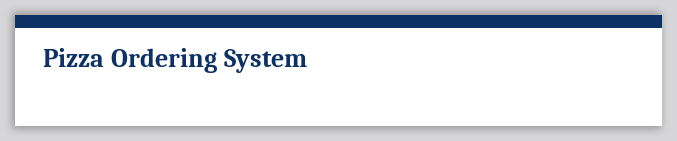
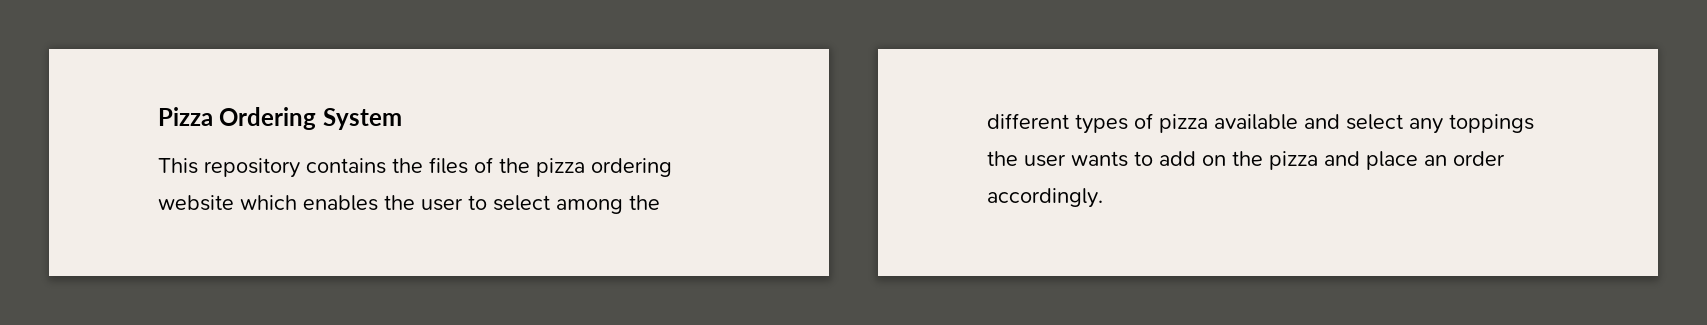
(307, 61) none -> [158,157,672,178] [158,195,660,214] [987,113,1534,134] [987,151,1505,170] [987,188,1103,208] // This repository contains the files of the pizza ordering website which enables the user to select among the different types of pizza available and select any toppings the user wants to add on the pizza and place an order accordingly.

